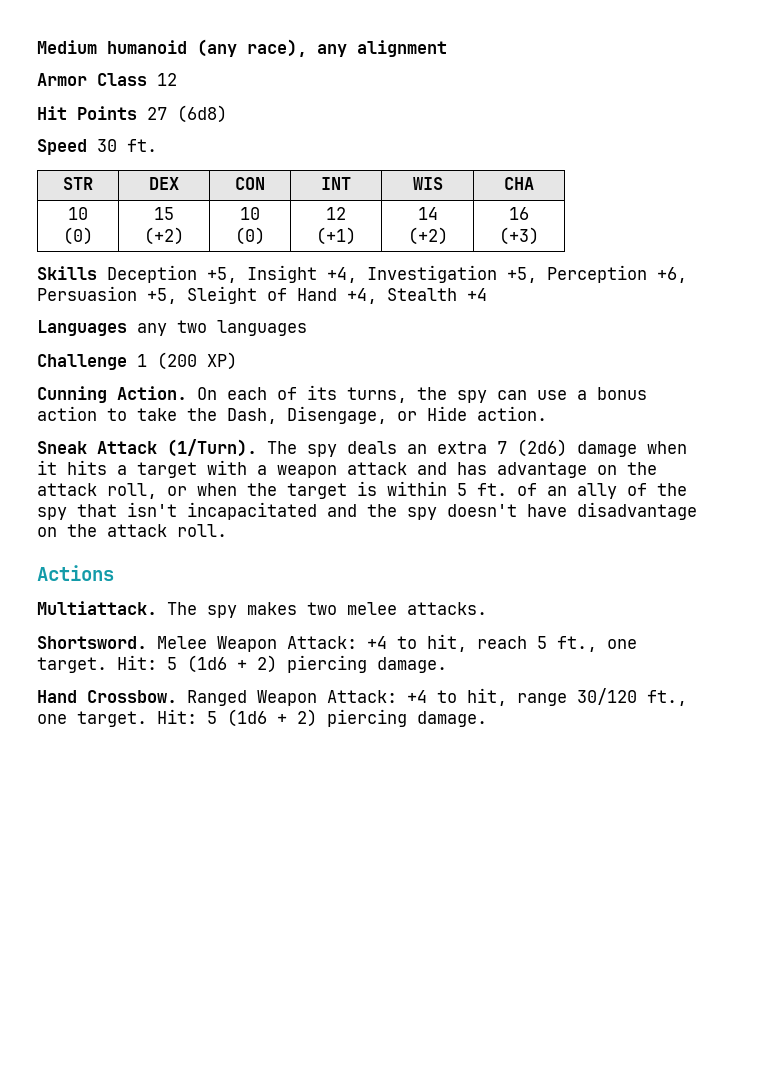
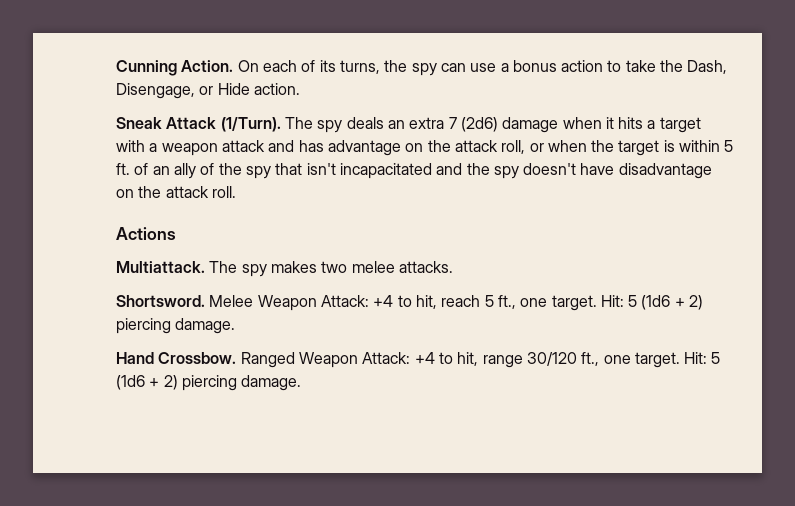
[37,39,447,57] [37,73,177,86] [37,105,227,123] [37,139,157,155] [63,177,93,190] [149,177,179,190] [235,177,265,190] [321,177,351,190] [412,177,443,190] [504,177,534,190] [68,207,88,220] [63,227,93,245] [154,207,174,220] [144,227,184,245] [240,207,260,220] [235,227,265,245] [326,207,346,220] [316,227,356,245] [417,207,438,220] [407,227,448,245] [509,207,529,220] [499,227,539,245] [37,265,687,283] [37,286,487,304] [37,320,307,336] [37,352,237,370] Medium humanoid (any race), any alignment // Armor Class 12 // Hit Points 27 (6d8) // Speed 30 ft. // STR | DEX | CON | INT | WIS | CHA // 10 (0) | 15 (+2) | 10 (0) | 12 (+1) | 14 (+2) | 16 (+3) // Skills Deception +5, Insight +4, Investigation +5, Perception +6, Persuasion +5, Sleight of Hand +4, Stealth +4 // Languages any two languages // Challenge 1 (200 XP) // -> (116, 68) none

